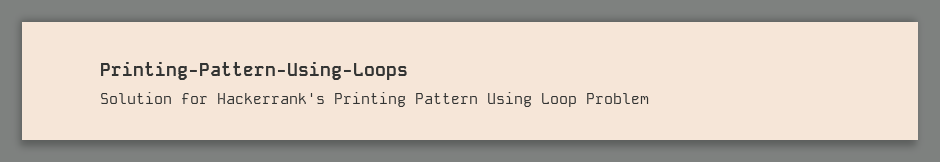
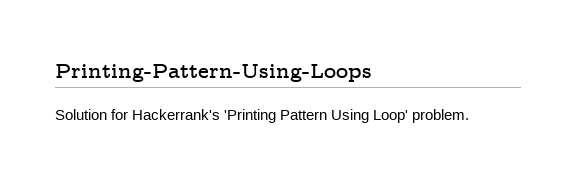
[334,92,406,107] Printing -> [224,109,277,123] 'Printing
[541,93,649,107] Loop Problem -> [373,109,470,123] Loop' problem.

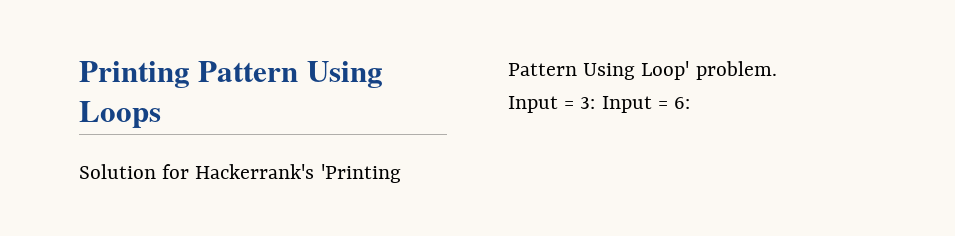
[55,64,372,82] Printing-Pattern-Using-Loops -> [79,61,383,88] [79,101,161,128] Printing Pattern Using Loops
(470, 116) none -> [508,96,691,113] // Input = 3: Input = 6:

